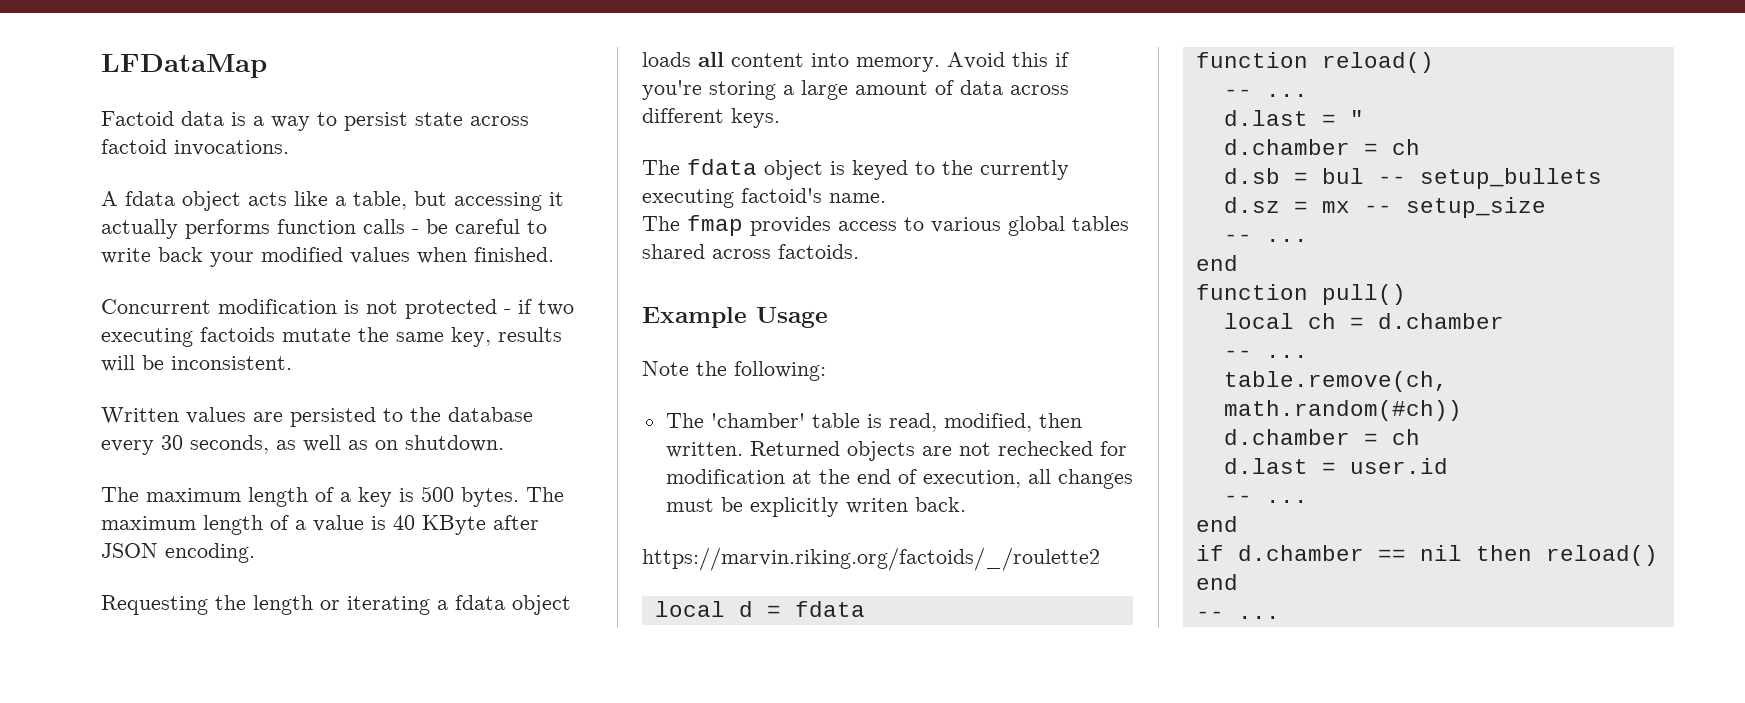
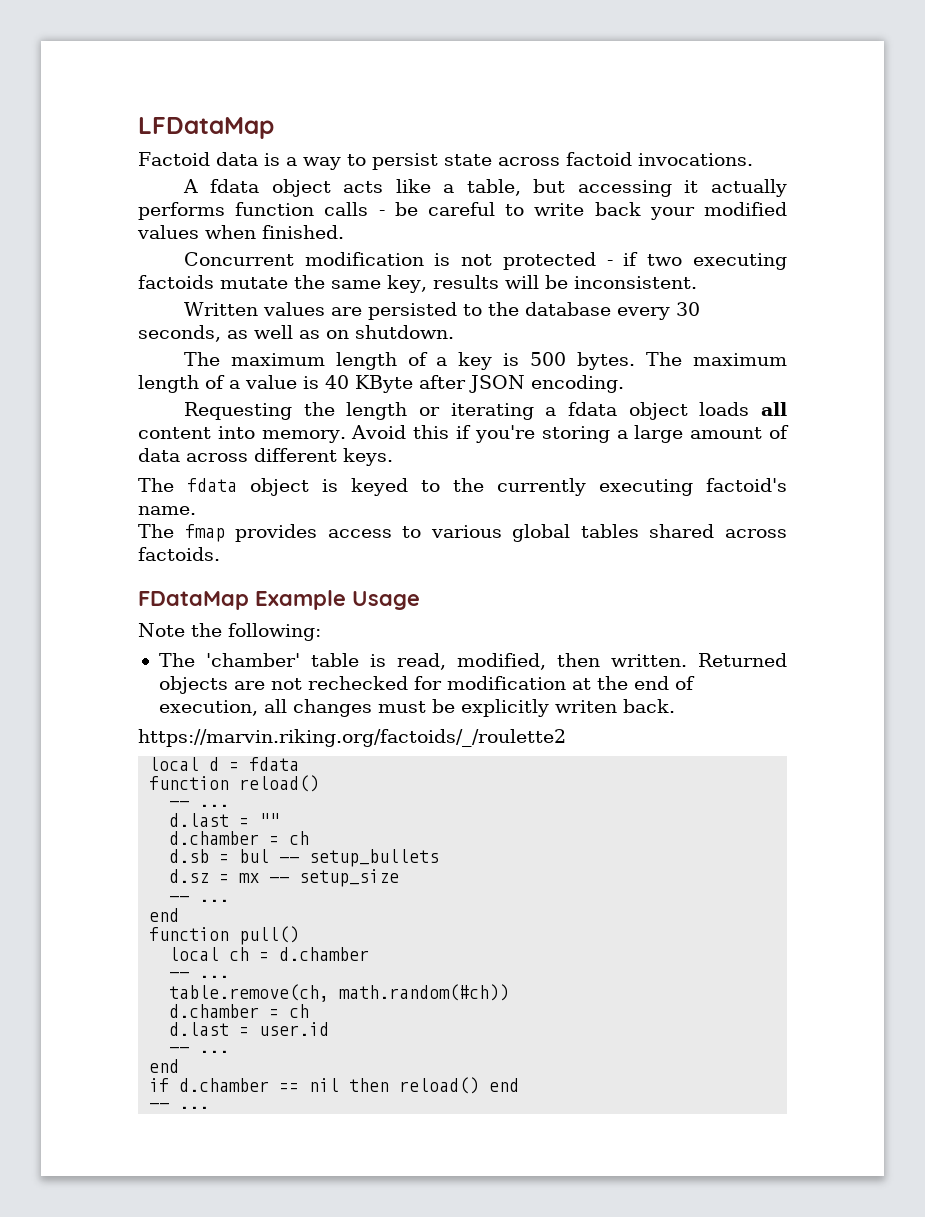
(859, 251) none -> [138,591,249,610] FDataMap
[1349,110,1364,126] " -> [259,813,280,827] ""

